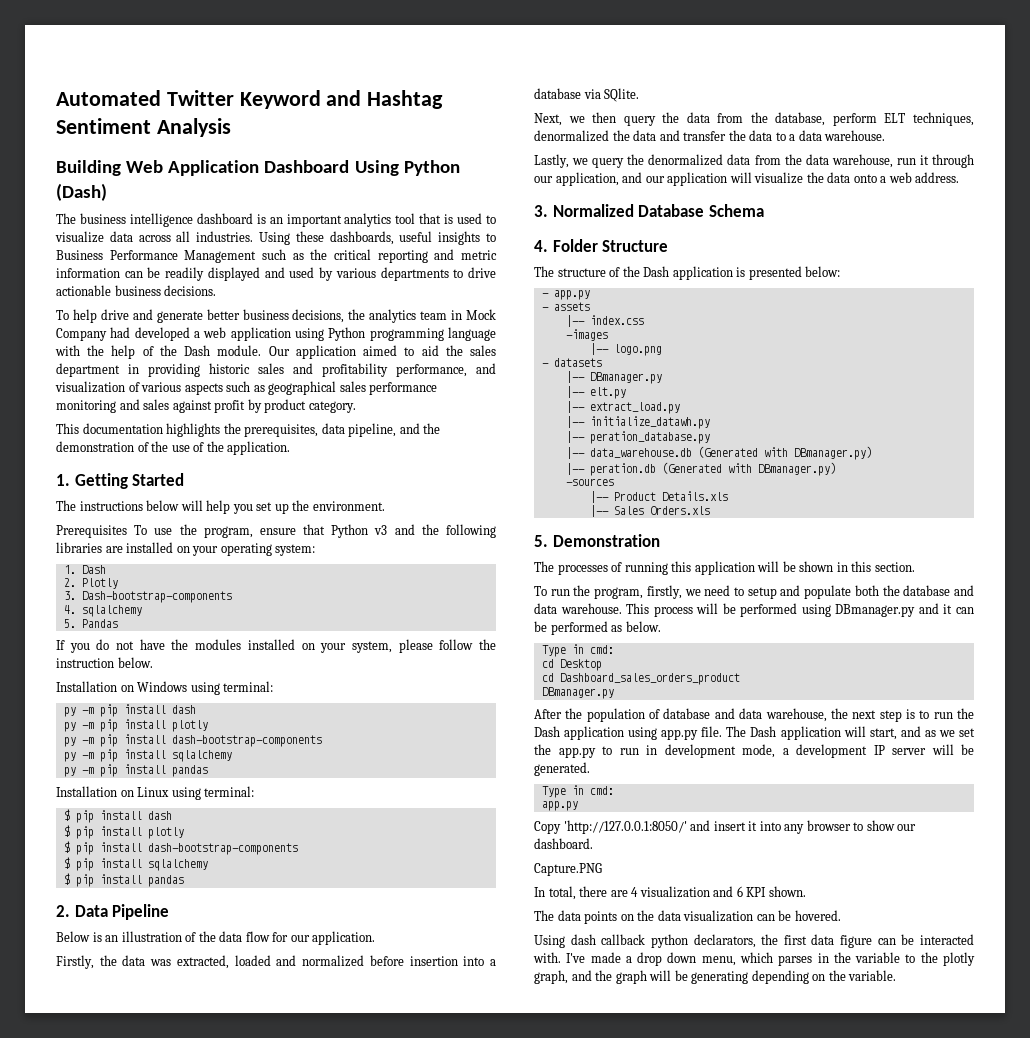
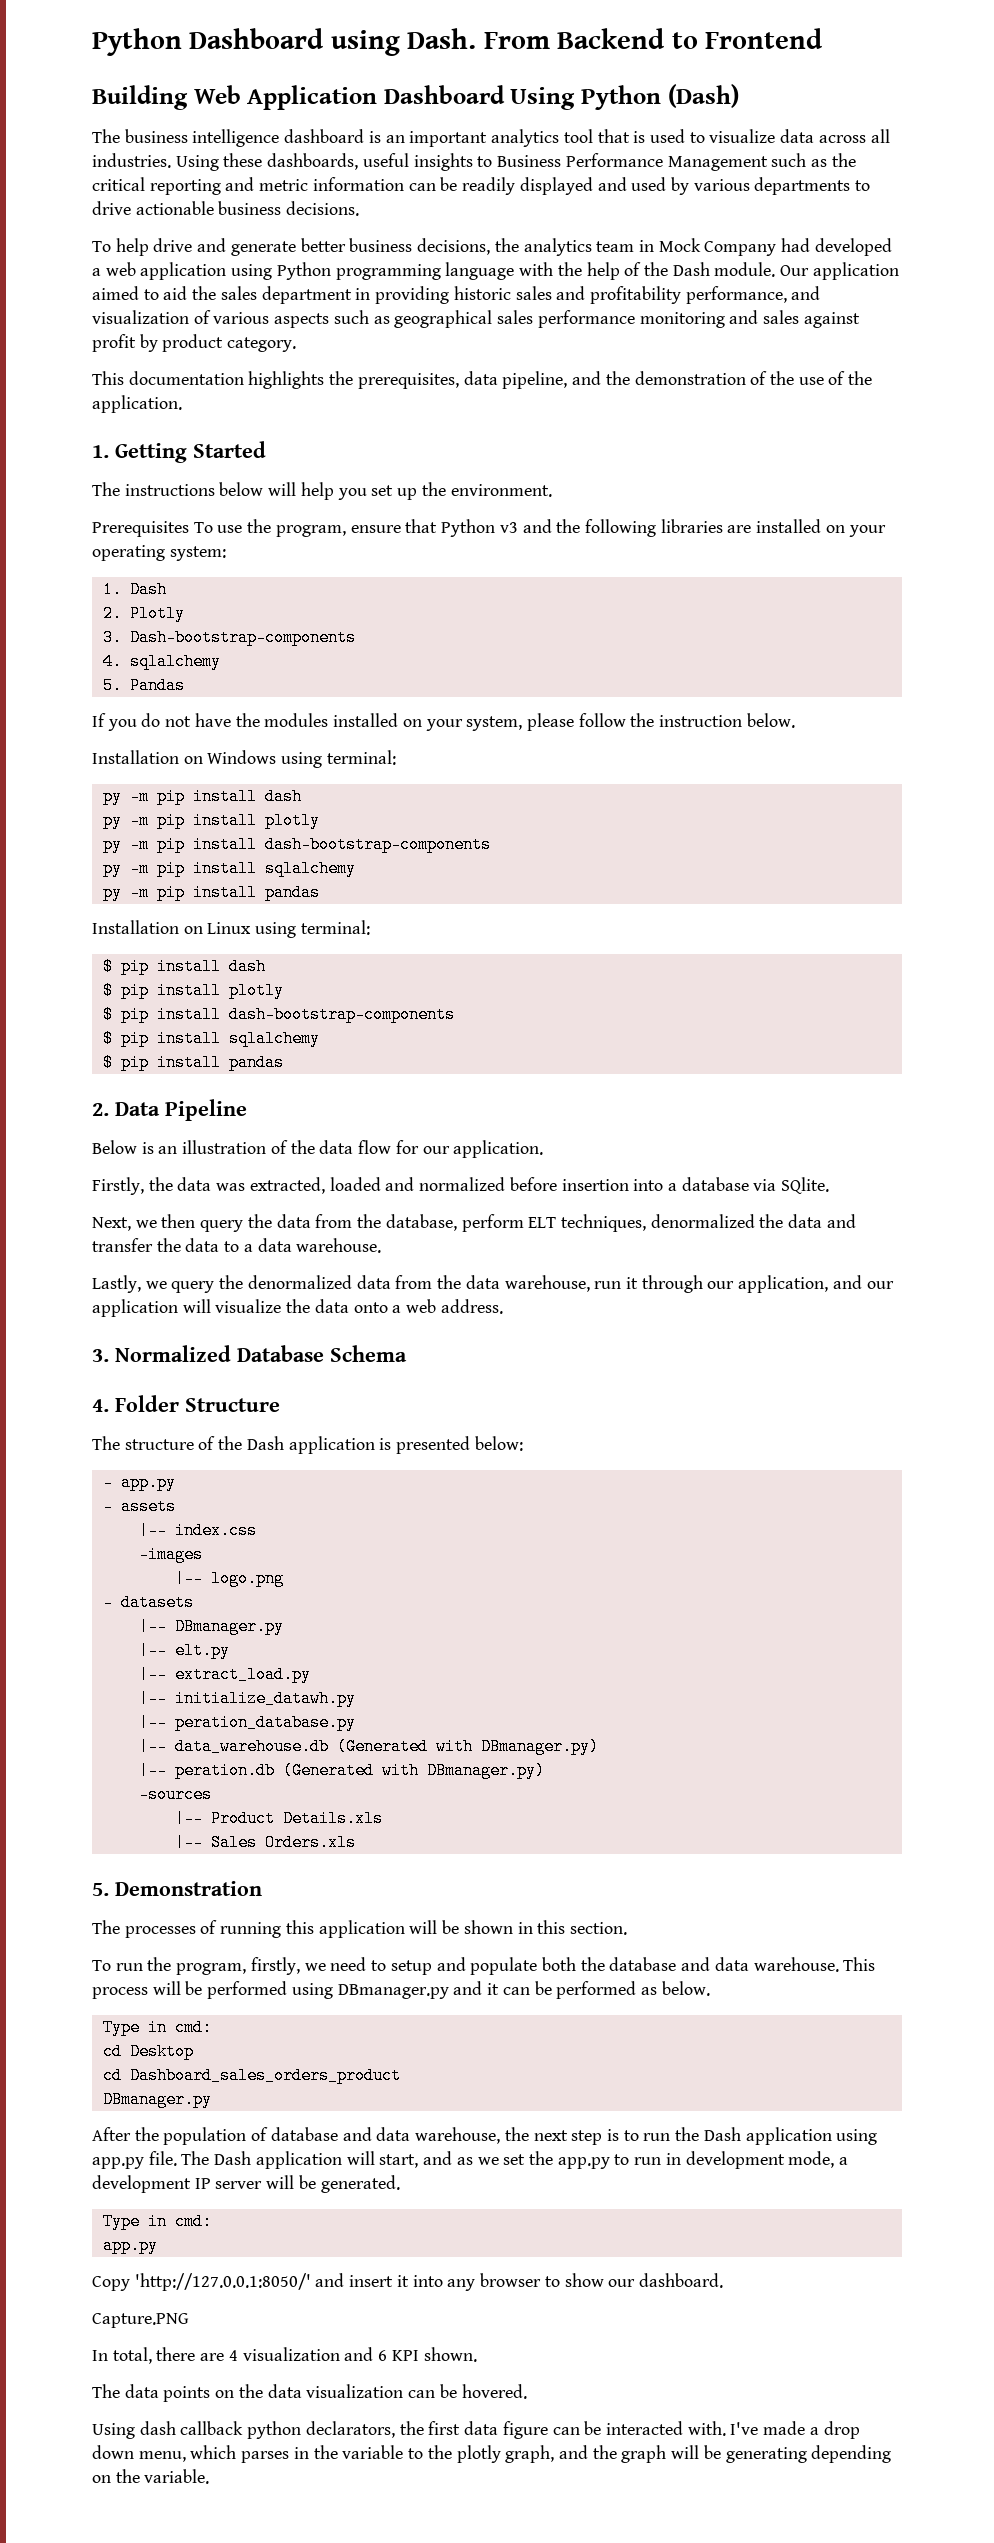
[56,90,444,109] [56,118,231,137] Automated Twitter Keyword and Hashtag Sentiment Analysis -> [92,28,823,56] Python Dashboard using Dash. From Backend to Frontend

